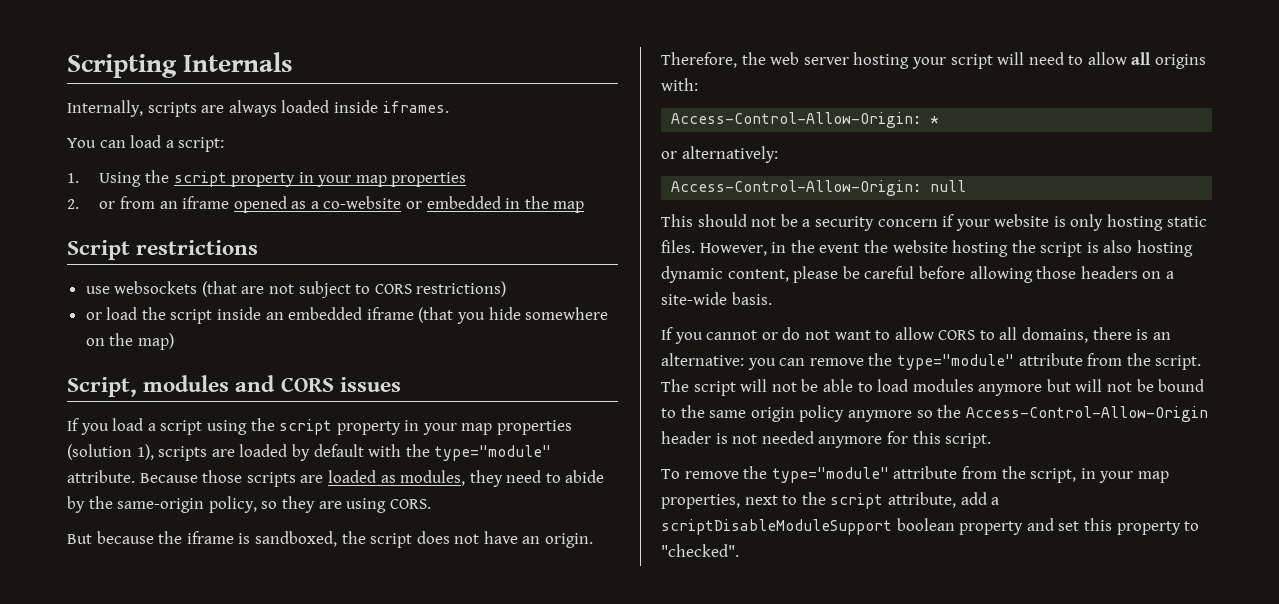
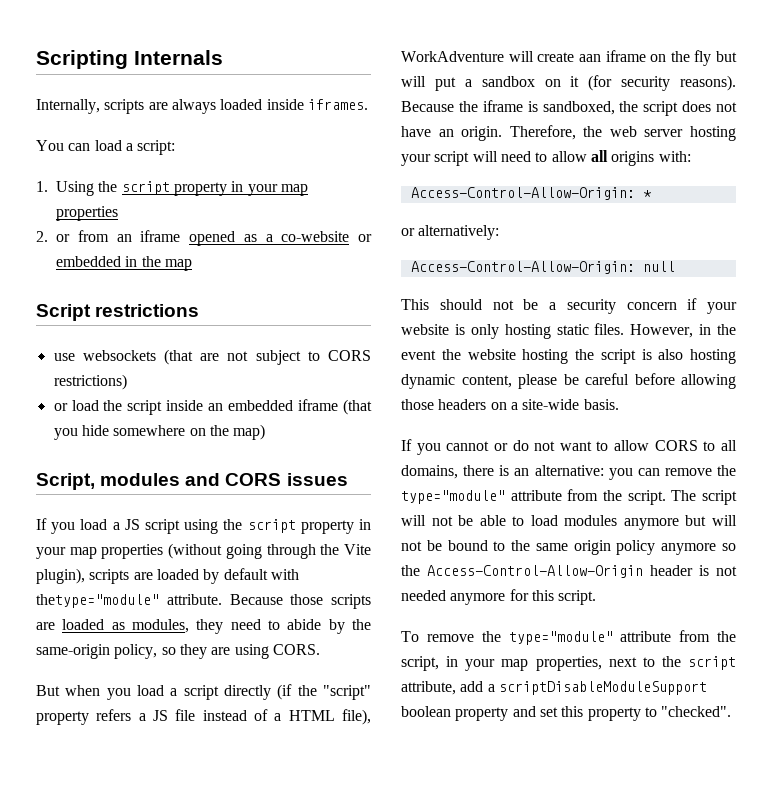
(156, 427) none -> [124,519,140,530] JS
[67,444,154,460] (solution 1), -> [168,543,371,559] [36,568,85,584] (without going through the Vite plugin),
[405,444,552,461] the type="module" -> [36,594,159,608] thetype="module"
[96,531,154,544] because -> [65,684,371,700] [36,709,372,725] [401,50,737,66] [401,75,736,91] [401,101,454,112] when you load a script directly (if the "script" property refers a JS file instead of a HTML file), WorkAdventure will create aan iframe on the fly but will put a sandbox on it (for security reasons). Because

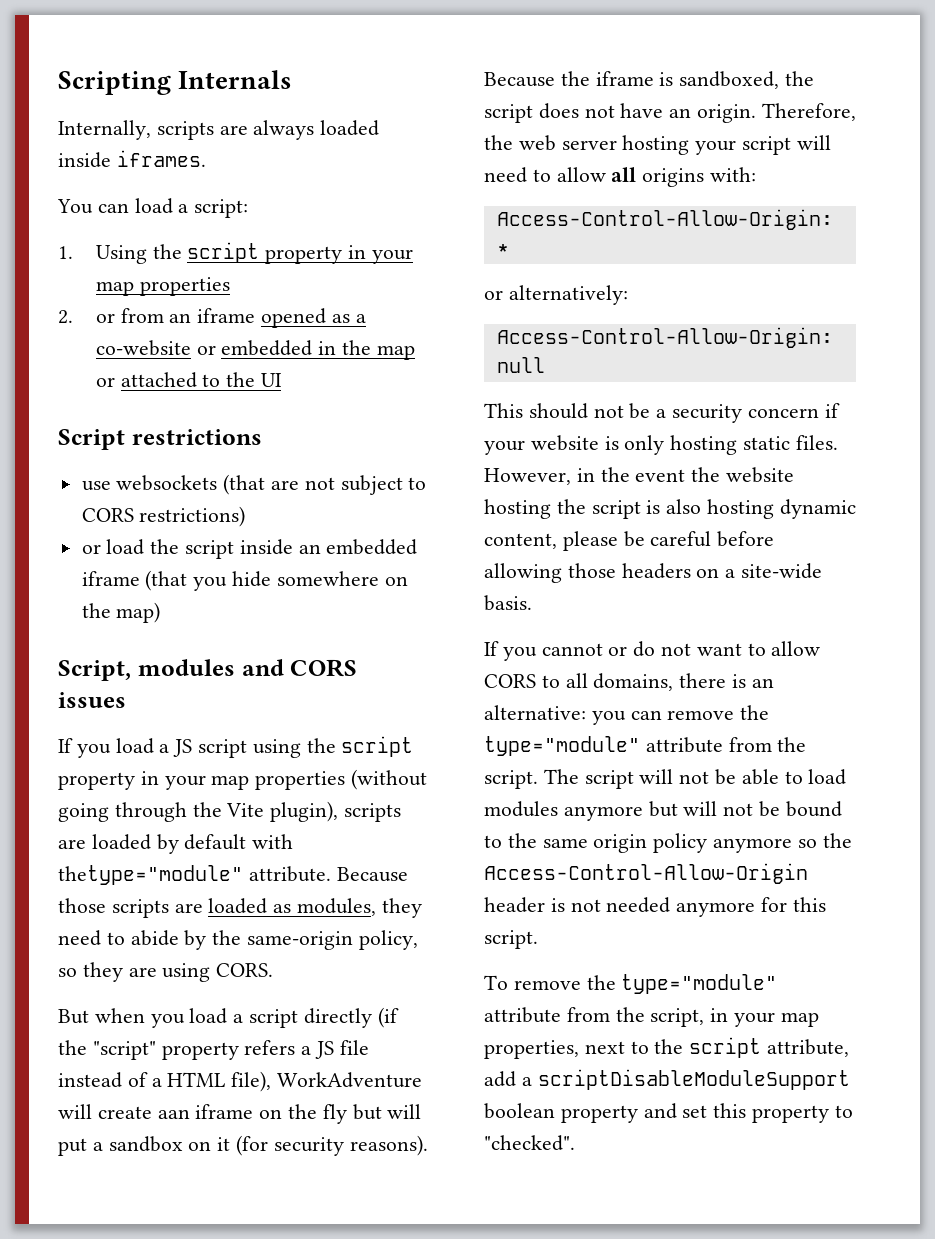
(192, 265) none -> [95,372,283,388] or attached to the UI

